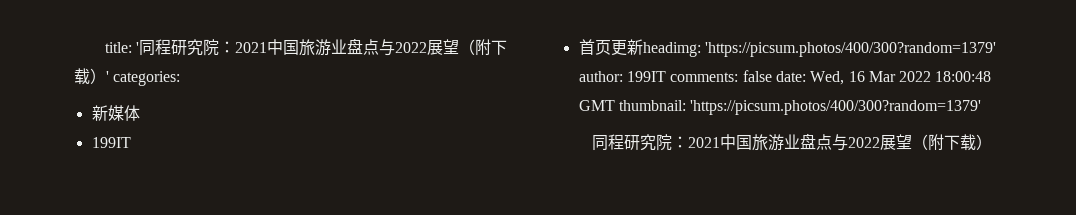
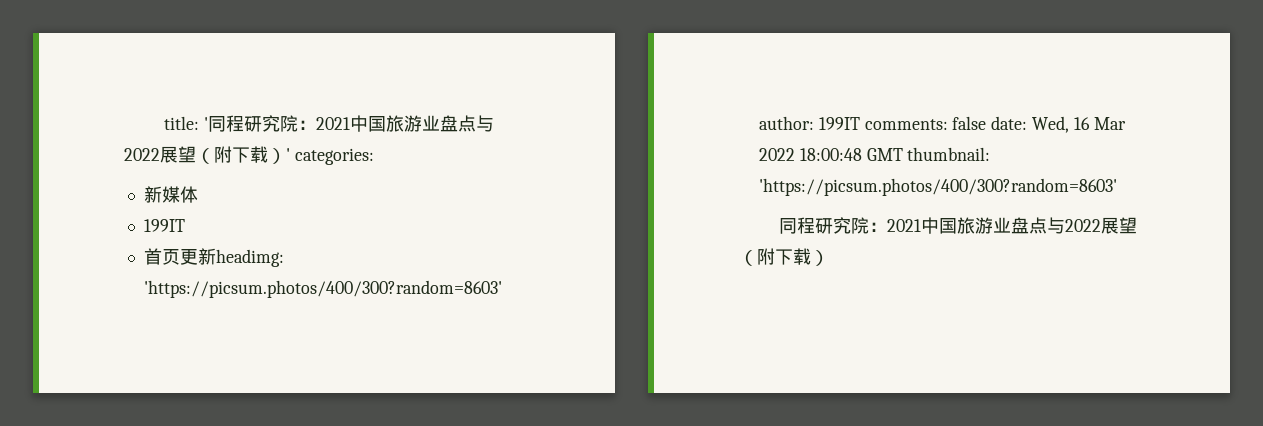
[704,42,996,57] 'https://picsum.photos/400/300?random=1379' -> [143,280,502,298] 'https://picsum.photos/400/300?random=8603'
[690,100,982,115] 'https://picsum.photos/400/300?random=1379' -> [758,178,1117,196] 'https://picsum.photos/400/300?random=8603'

